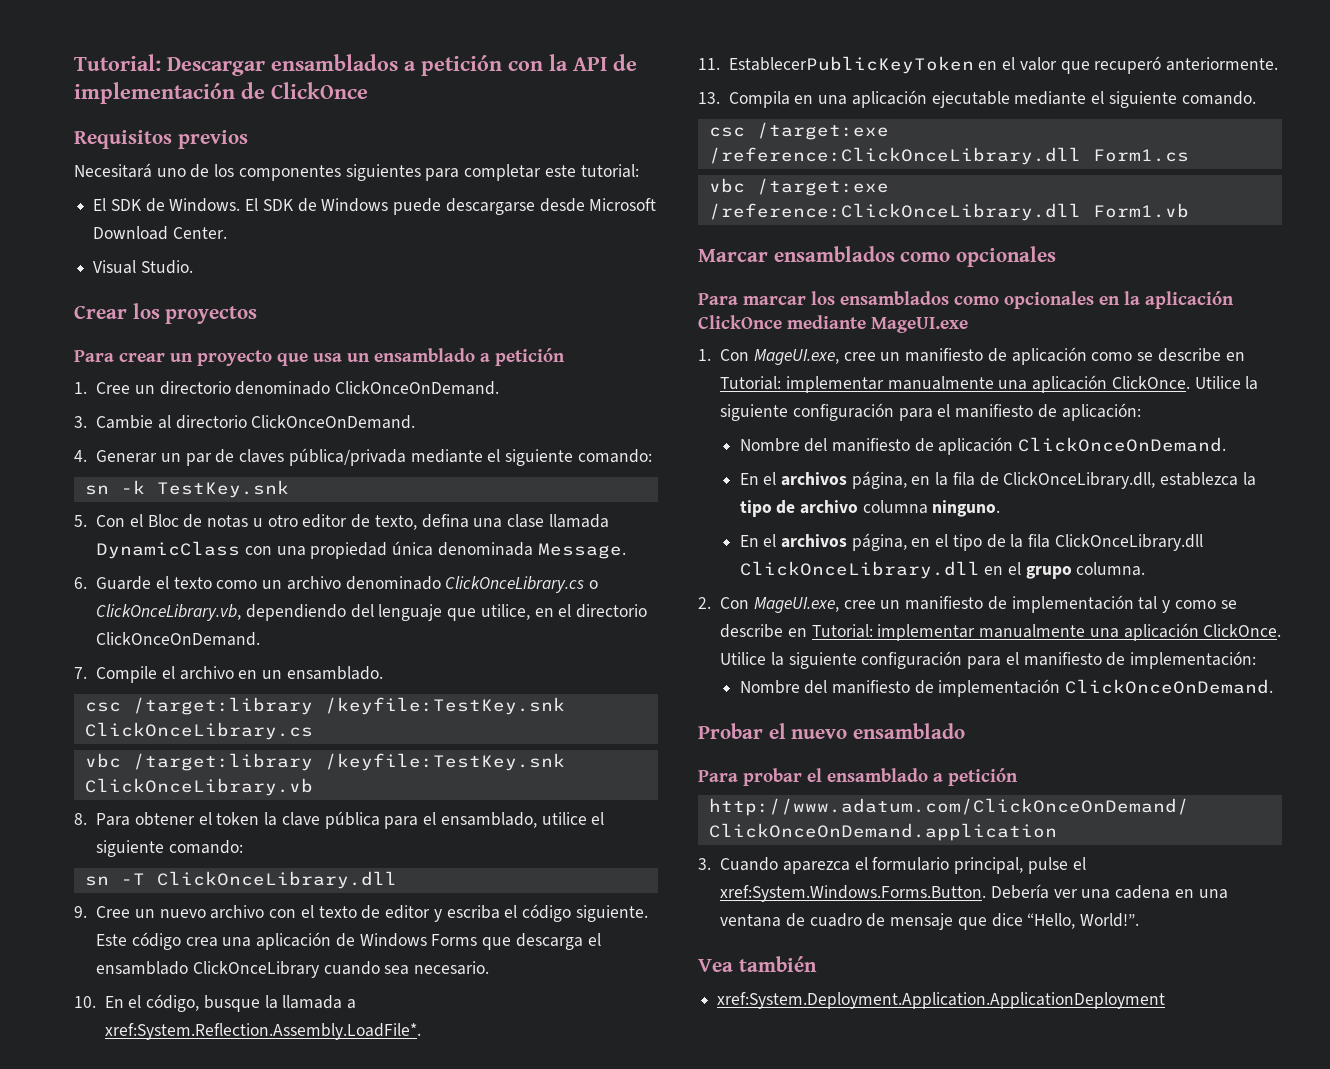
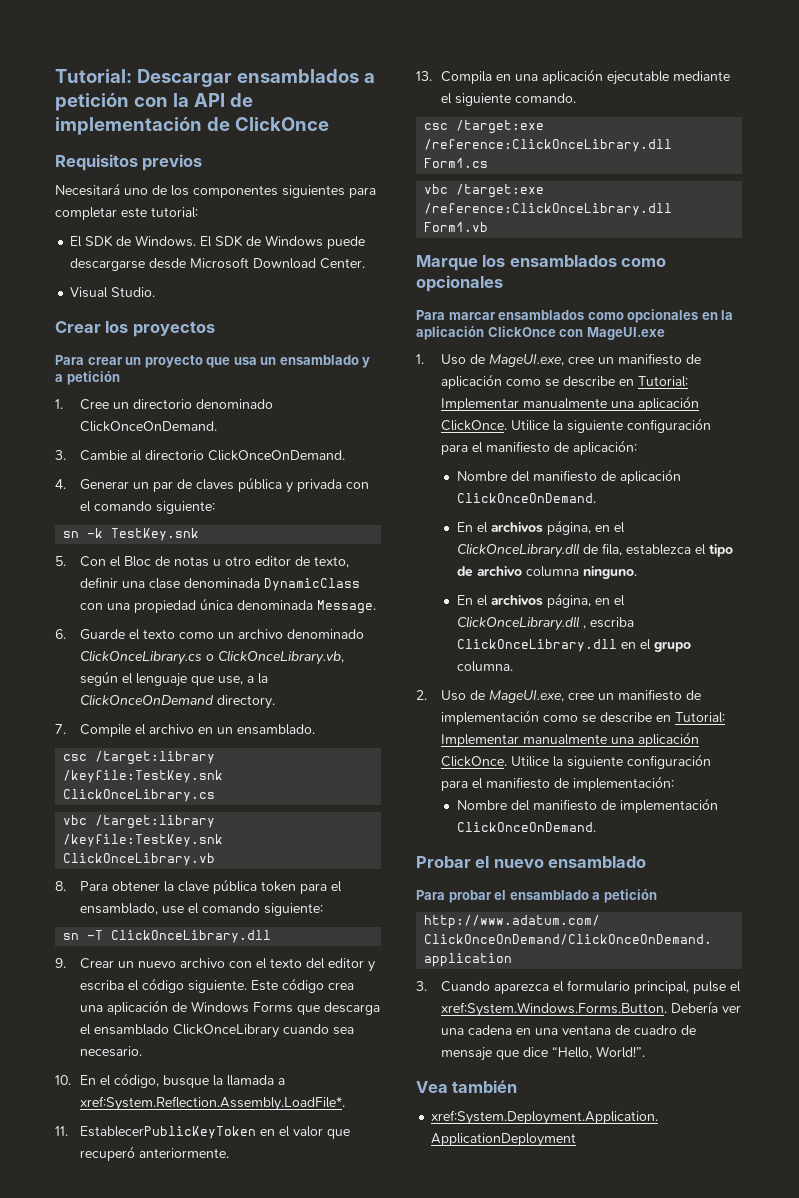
(475, 355) none -> [362,357,371,368] y
[288,448,652,466] pública/privada mediante el siguiente comando: -> [238,477,370,493] [80,501,216,514] pública y privada con el comando siguiente:
[421,514,469,528] defina -> [80,577,119,588] definir
[548,514,609,528] llamada -> [184,578,261,588] denominada
[246,604,648,621] [96,632,261,646] dependiendo del lenguaje que utilice, en el directorio ClickOnceOnDemand. -> [80,671,269,687] [80,694,276,709] según el lenguaje que use, a la ClickOnceOnDemand directory.
[198,812,260,825] el token -> (161, 886) none
(380, 820) none -> [261,881,297,892] token
[541,812,605,825] [96,840,244,857] utilice el siguiente comando: -> [162,903,324,916] use el comando siguiente:
[96,906,131,918] Cree -> [80,958,115,969] Crear
[361,905,381,919] de -> [306,958,326,969] del
[698,249,768,262] Marcar -> [416,255,506,271] Marque los
[811,291,835,305] los -> (496, 316) none
[787,315,866,329] mediante -> [559,329,584,337] con
[720,349,750,361] Con -> [441,354,486,365] Uso de
[786,376,885,393] implementar -> [441,398,520,411] Implementar
[935,472,1256,489] la fila de ClickOnceLibrary.dll, establezca la -> [613,522,625,533] [456,543,706,558] el ClickOnceLibrary.dll de fila, establezca el
[952,534,1203,551] tipo de la fila ClickOnceLibrary.dll -> [456,616,634,631] ClickOnceLibrary.dll , escriba
[720,597,750,609] Con -> [441,690,486,701] Uso de
[1138,596,1237,613] [720,624,976,641] tal y como se describe en Tutorial: implementar -> [543,712,726,723] [441,734,520,747] como se describe en Tutorial: Implementar

